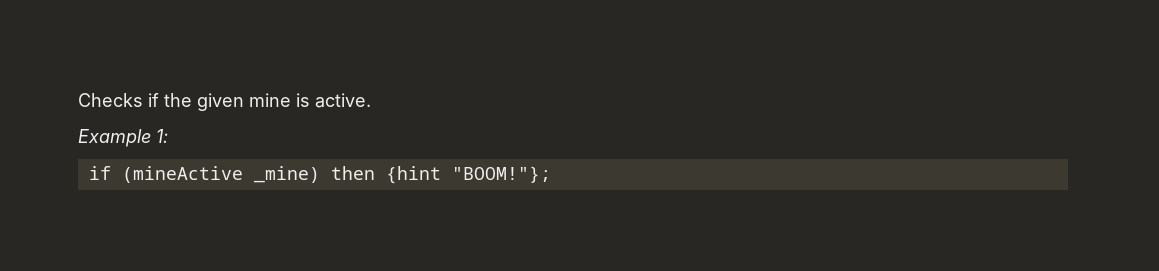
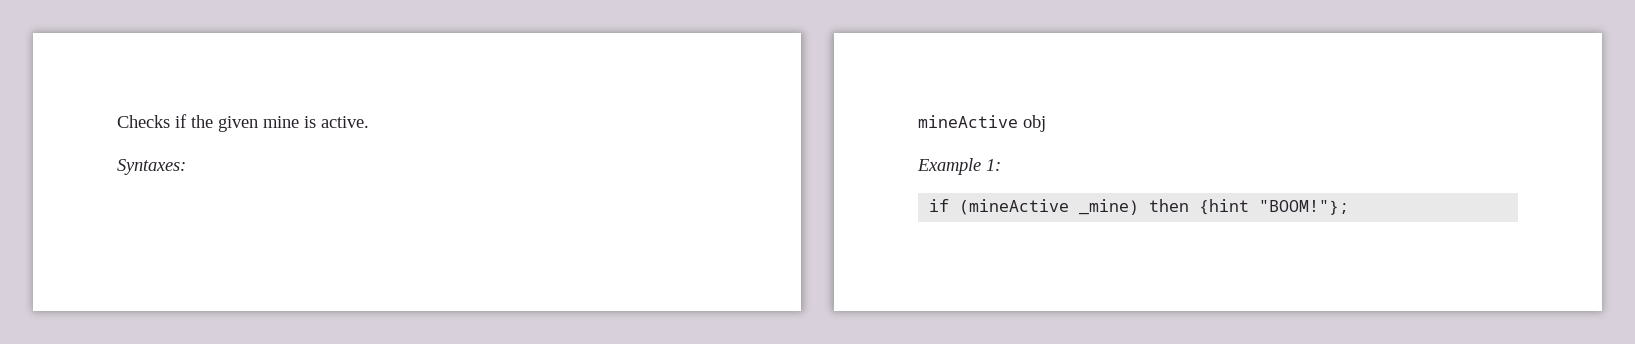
(371, 100) none -> [117,159,186,175] [918,115,1046,132] // Syntaxes: // mineActive obj

